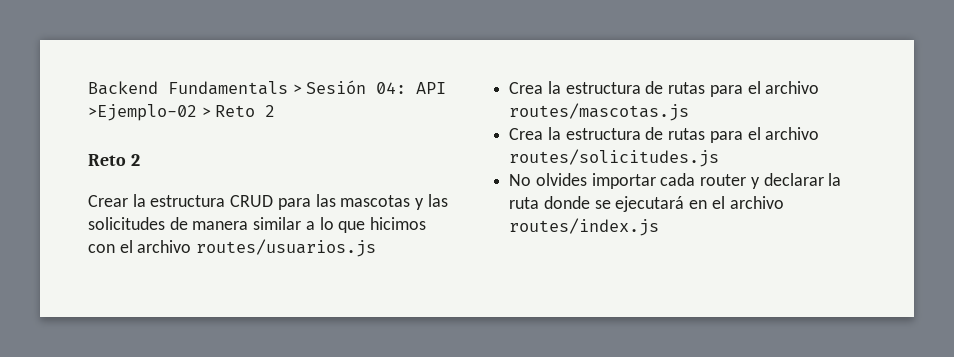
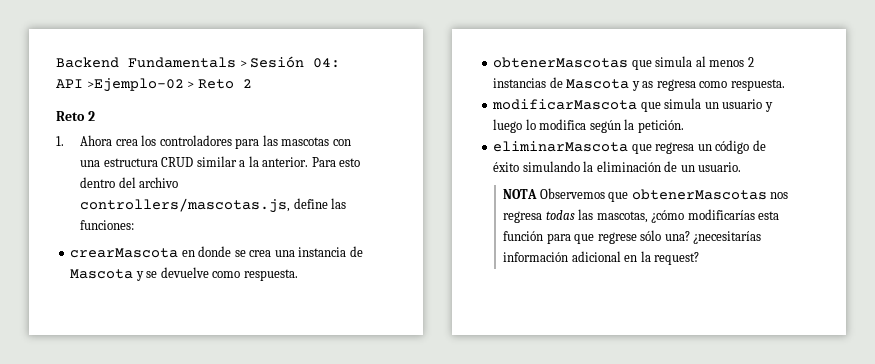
[88,194,448,210] [88,217,427,233] [88,239,377,257] [509,81,820,97] [509,103,690,121] [509,127,820,143] [509,149,720,167] [509,173,842,189] [509,196,784,212] [509,218,660,236] Crear la estructura CRUD para las mascotas y las solicitudes de manera similar a lo que hicimos con el archivo routes/usuarios.js // Crea la estructura de rutas para el archivo routes/mascotas.js // Crea la estructura de rutas para el archivo routes/solicitudes.js // No olvides importar cada router y declarar la ruta donde se ejecutará en el archivo routes/index.js -> [56,135,351,149] [80,156,361,167] [80,177,179,188] [80,198,347,213] [80,220,135,230] [70,246,363,258] [70,267,298,281] [493,56,754,70] [493,77,785,91] [492,98,773,112] [493,119,684,133] [493,140,766,154] [493,161,742,172] [503,188,789,202] [503,209,780,223] [503,230,762,244] [503,251,700,265] 1. Ahora crea los controladores para las mascotas con una estructura CRUD similar a la anterior. Para esto dentro del archivo controllers/mascotas.js, define las funciones: // crearMascota en donde se crea una instancia de Mascota y se devuelve como respuesta. // obtenerMascotas que simula al menos 2 instancias de Mascota y as regresa como respuesta. // modificarMascota que simula un usuario y luego lo modifica según la petición. // eliminarMascota que regresa un código de éxito simulando la eliminación de un usuario. // NOTA Observemos que obtenerMascotas nos regresa todas las mascotas, ¿cómo modificarías esta función para que regrese sólo una? ¿necesitarías información adicional en la request?

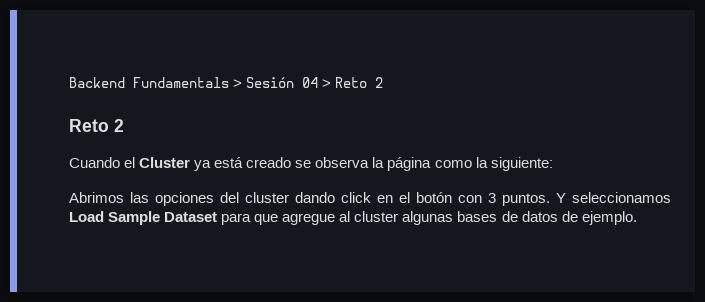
[313,58,341,68] [56,78,184,92] 04: API >Ejemplo-02 -> [302,77,319,88] 04
[56,135,351,149] [80,156,361,167] [80,177,179,188] [80,198,347,213] [80,220,135,230] [70,246,363,258] [70,267,298,281] [493,56,754,70] [493,77,785,91] [492,98,773,112] [493,119,684,133] [493,140,766,154] [493,161,742,172] [503,188,789,202] [503,209,780,223] [503,230,762,244] [503,251,700,265] 1. Ahora crea los controladores para las mascotas con una estructura CRUD similar a la anterior. Para esto dentro del archivo controllers/mascotas.js, define las funciones: // crearMascota en donde se crea una instancia de Mascota y se devuelve como respuesta. // obtenerMascotas que simula al menos 2 instancias de Mascota y as regresa como respuesta. // modificarMascota que simula un usuario y luego lo modifica según la petición. // eliminarMascota que regresa un código de éxito simulando la eliminación de un usuario. // NOTA Observemos que obtenerMascotas nos regresa todas las mascotas, ¿cómo modificarías esta función para que regrese sólo una? ¿necesitarías información adicional en la request? -> [69,157,553,171] [69,192,671,206] [69,211,637,225] Cuando el Cluster ya está creado se observa la página como la siguiente: // Abrimos las opciones del cluster dando click en el botón con 3 puntos. Y seleccionamos Load Sample Dataset para que agregue al cluster algunas bases de datos de ejemplo.

